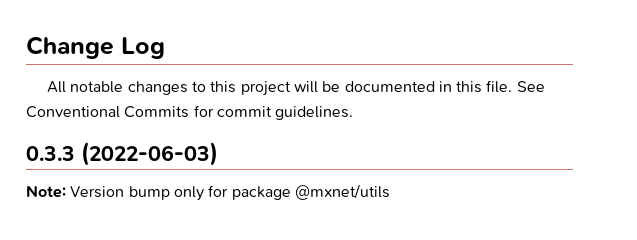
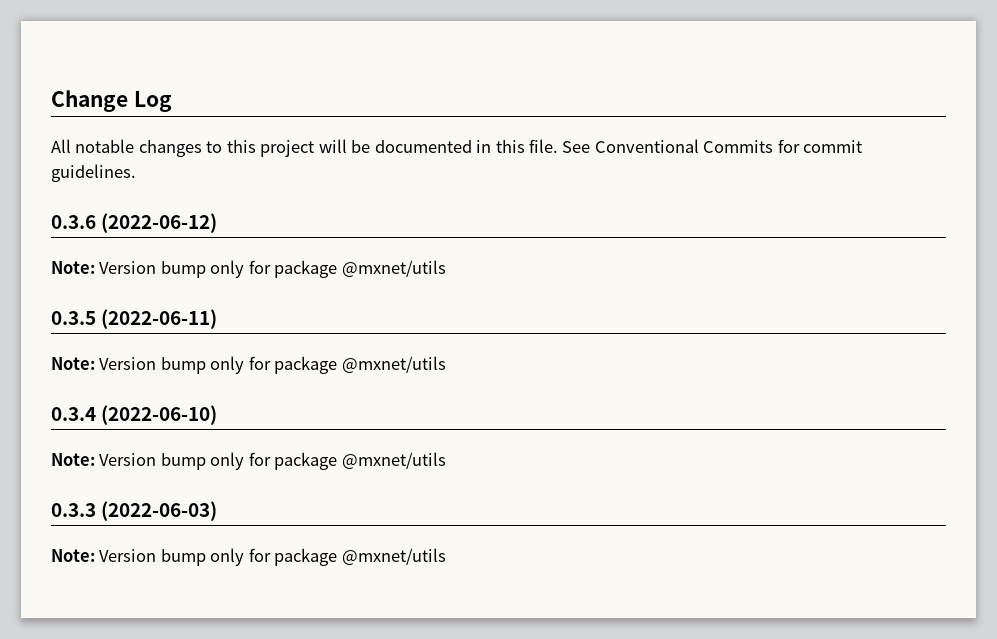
(354, 113) none -> [51,213,218,233] [51,260,446,278] [51,309,218,329] [51,356,446,374] [51,405,218,425] [51,452,446,470] // 0.3.6 (2022-06-12) // Note: Version bump only for package @mxnet/utils // 0.3.5 (2022-06-11) // Note: Version bump only for package @mxnet/utils // 0.3.4 (2022-06-10) // Note: Version bump only for package @mxnet/utils

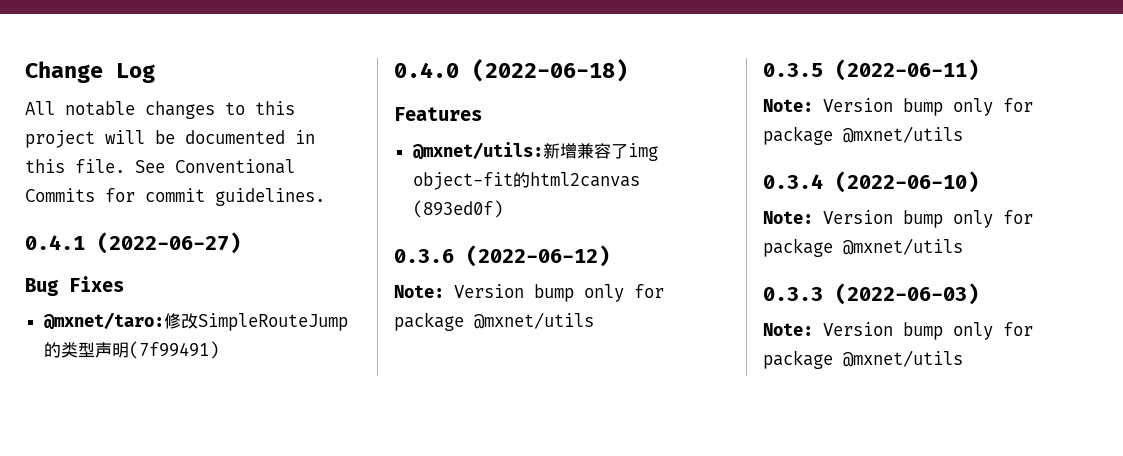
(136, 173) none -> [25,232,241,254] [25,276,124,296] [42,312,348,331] [43,341,219,359] [394,59,628,82] [394,107,482,121] [411,142,658,161] [412,172,640,190] [412,200,503,218] // 0.4.1 (2022-06-27) // Bug Fixes // @mxnet/taro:修改SimpleRouteJump的类型声明(7f99491) // 0.4.0 (2022-06-18) // Features // @mxnet/utils:新增兼容了img object-fit的html2canvas (893ed0f)

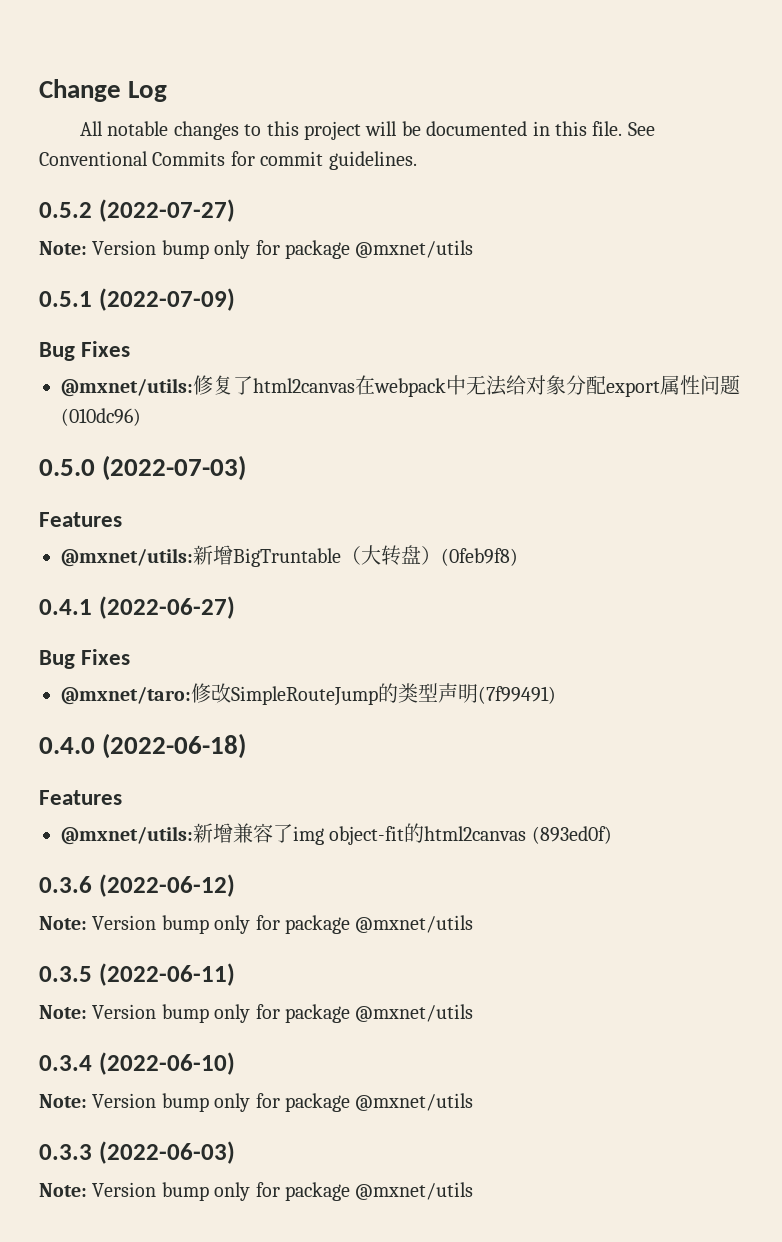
(325, 197) none -> [39,199,235,222] [39,240,474,259] [39,288,235,311] [39,341,131,361] [61,375,740,397] [61,408,141,426] [39,455,247,481] [39,512,122,527] [61,545,518,567] // 0.5.2 (2022-07-27) // Note: Version bump only for package @mxnet/utils // 0.5.1 (2022-07-09) // Bug Fixes // @mxnet/utils:修复了html2canvas在webpack中无法给对象分配export属性问题(010dc96) // 0.5.0 (2022-07-03) // Features // @mxnet/utils:新增BigTruntable（大转盘）(0feb9f8)

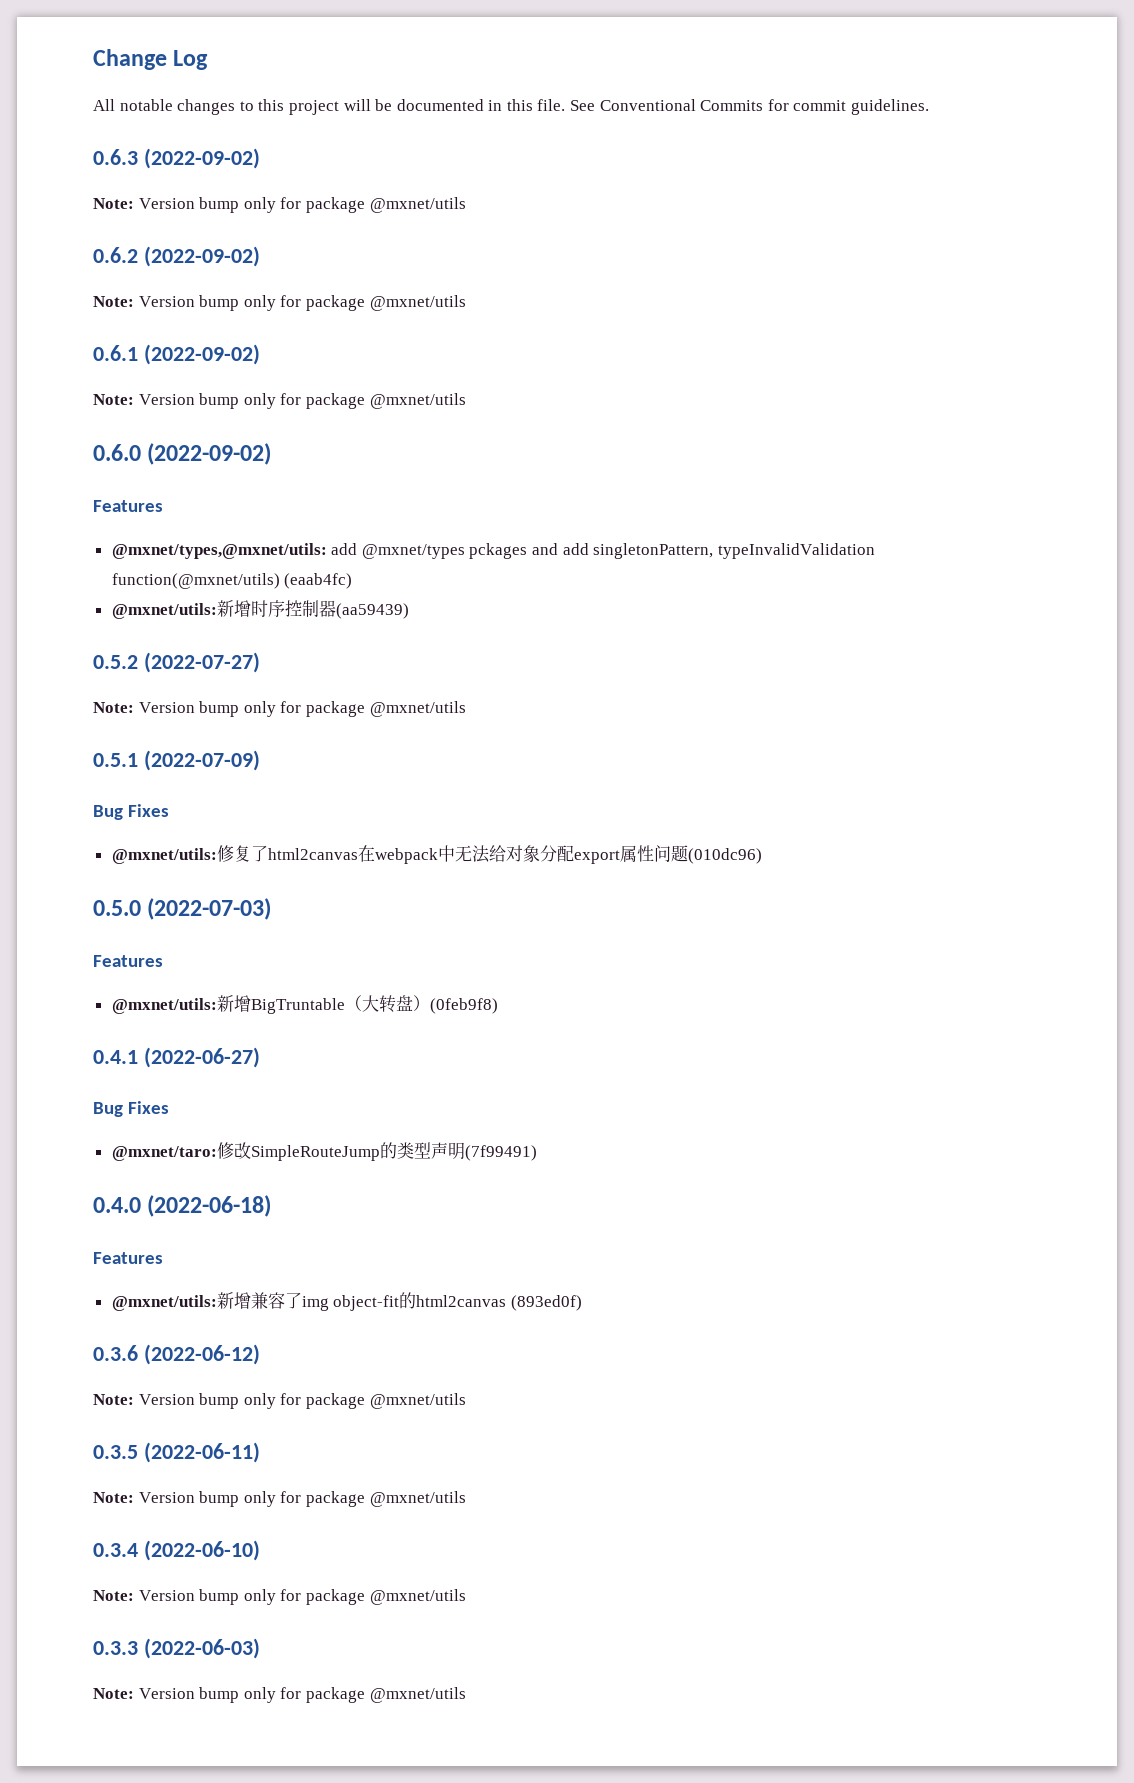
(417, 160) none -> [93,148,260,169] [93,197,466,213] [93,246,260,267] [93,295,466,311] [93,344,260,365] [93,393,466,409] [93,443,272,465] [93,500,163,512] [111,543,875,559] [111,573,353,589] [111,600,409,619] // 0.6.3 (2022-09-02) // Note: Version bump only for package @mxnet/utils // 0.6.2 (2022-09-02) // Note: Version bump only for package @mxnet/utils // 0.6.1 (2022-09-02) // Note: Version bump only for package @mxnet/utils // 0.6.0 (2022-09-02) // Features // @mxnet/types,@mxnet/utils: add @mxnet/types pckages and add singletonPattern, typeInvalidValidation function(@mxnet/utils) (eaab4fc) // @mxnet/utils:新增时序控制器(aa59439)

